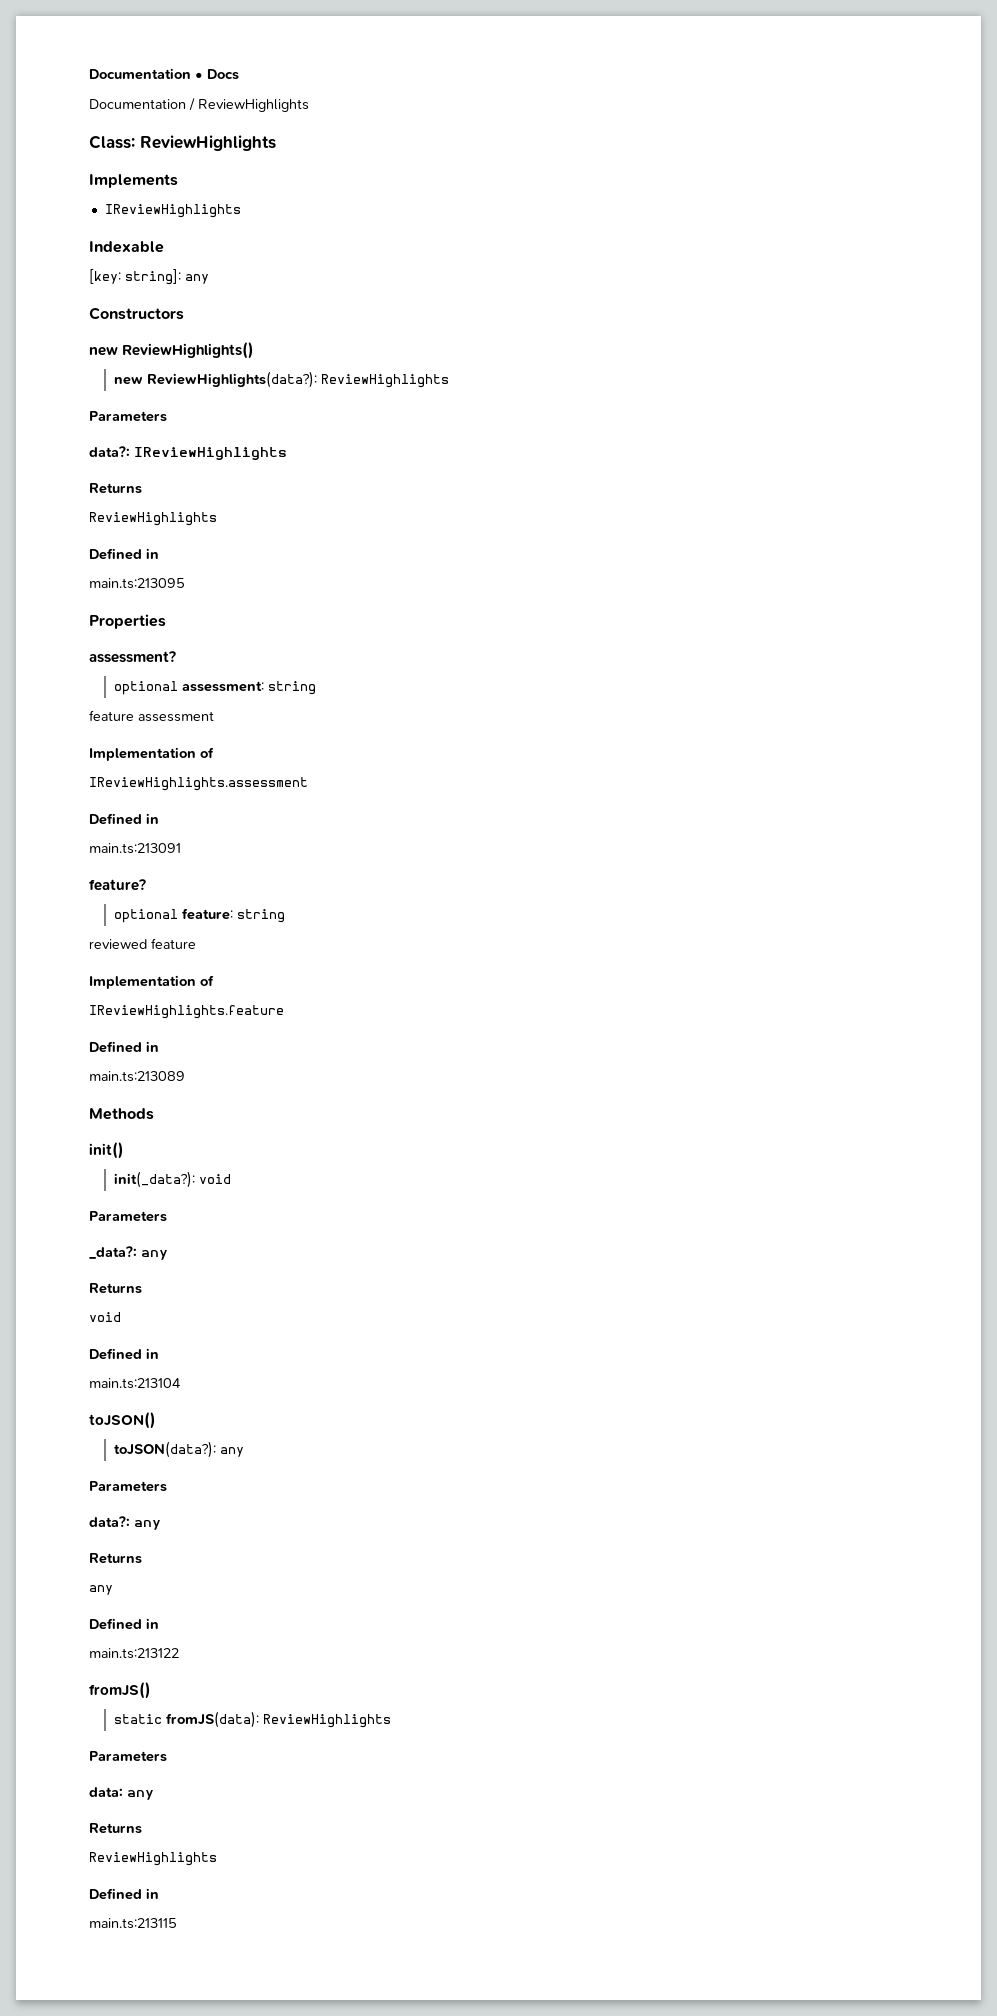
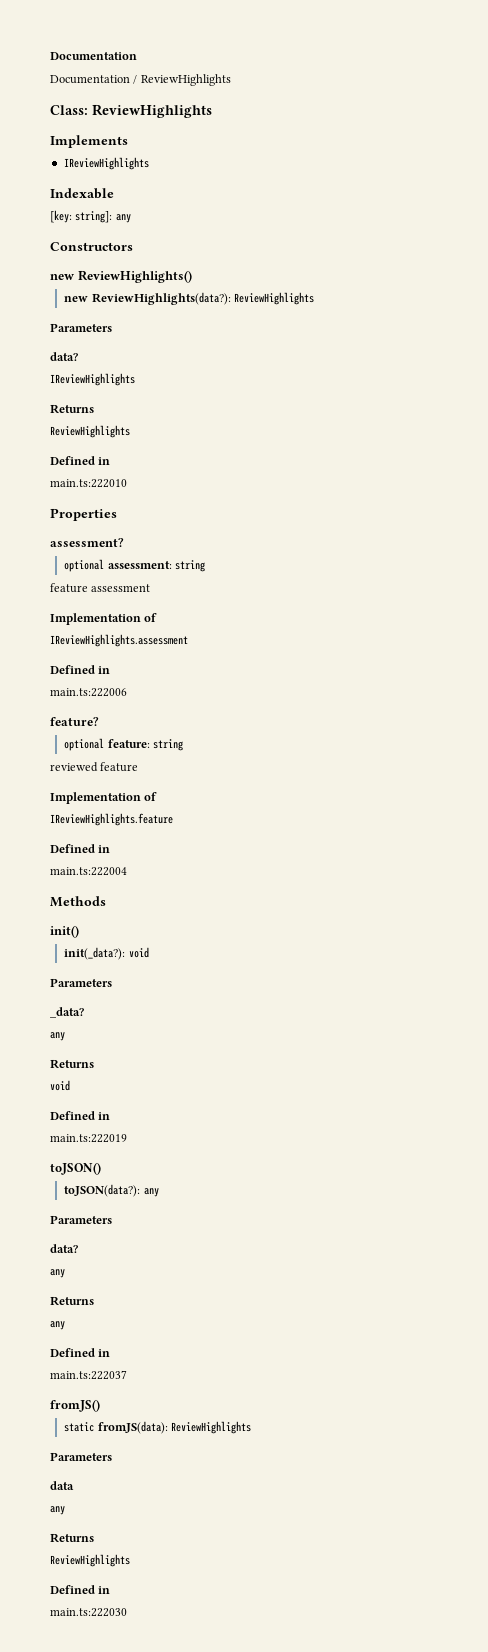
[89,68,239,80] Documentation • Docs -> [50,52,137,60] Documentation
[89,446,130,457] data?: -> [50,352,78,361] data? //
[89,578,185,589] main.ts:213095 -> [50,479,127,488] main.ts:222010
[89,843,181,854] main.ts:213091 -> [50,688,127,697] main.ts:222006
[89,1071,185,1082] main.ts:213089 -> [50,867,127,876] main.ts:222004
[89,1246,137,1259] _data?: -> [50,1007,84,1018] _data? //
[89,1378,181,1389] main.ts:213104 -> [50,1134,127,1143] main.ts:222019
[89,1516,130,1527] data?: -> [50,1244,78,1253] data? //
[89,1648,179,1659] main.ts:213122 -> [50,1370,127,1380] main.ts:222037
[89,1787,123,1797] data: -> [50,1481,74,1490] data //
[89,1918,177,1929] main.ts:213115 -> [50,1608,127,1617] main.ts:222030

